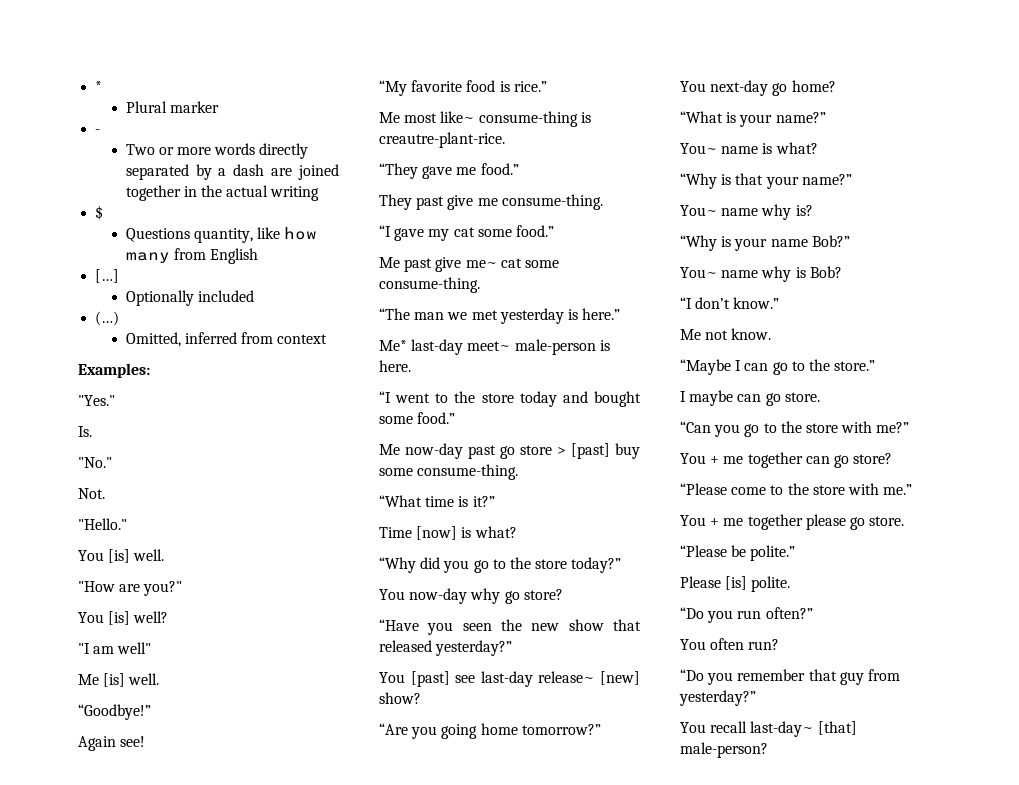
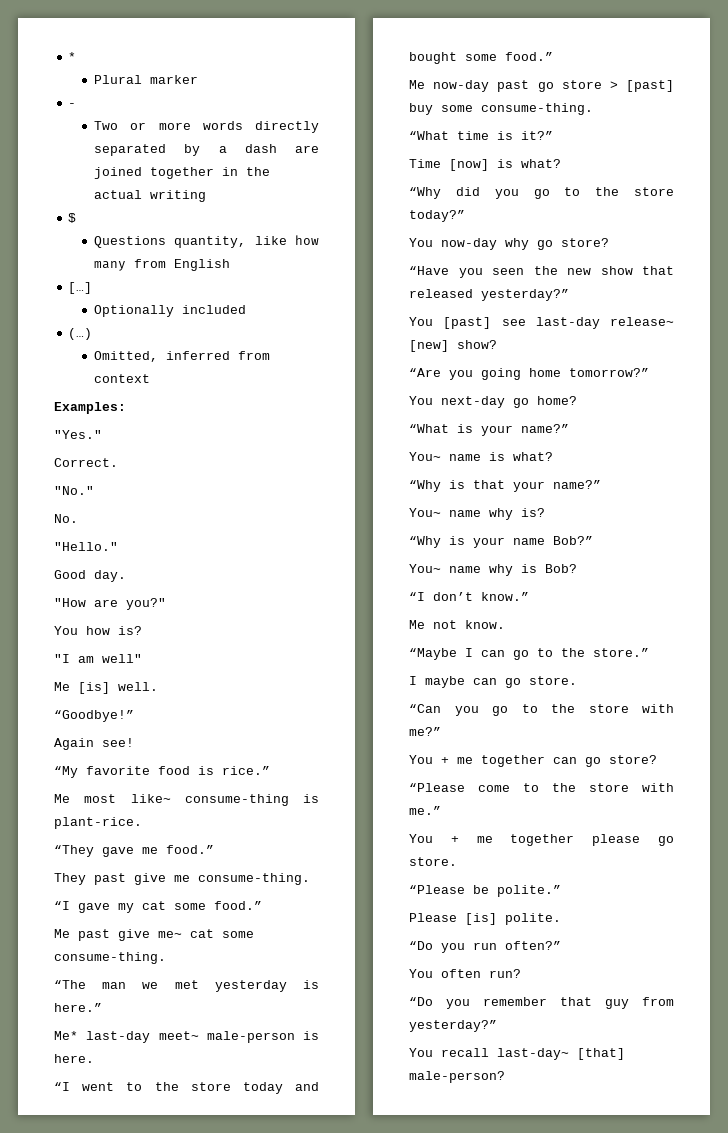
[78,426,92,437] Is. -> [54,458,118,467] Correct.
[78,488,105,499] Not. -> [54,514,78,523] No.
[78,549,165,563] You [is] well. -> [54,570,126,582] Good day.
[108,611,169,625] [is] well? -> [86,626,142,635] how is?
[379,132,505,148] creautre-plant-rice. -> [54,817,142,829] plant-rice.

